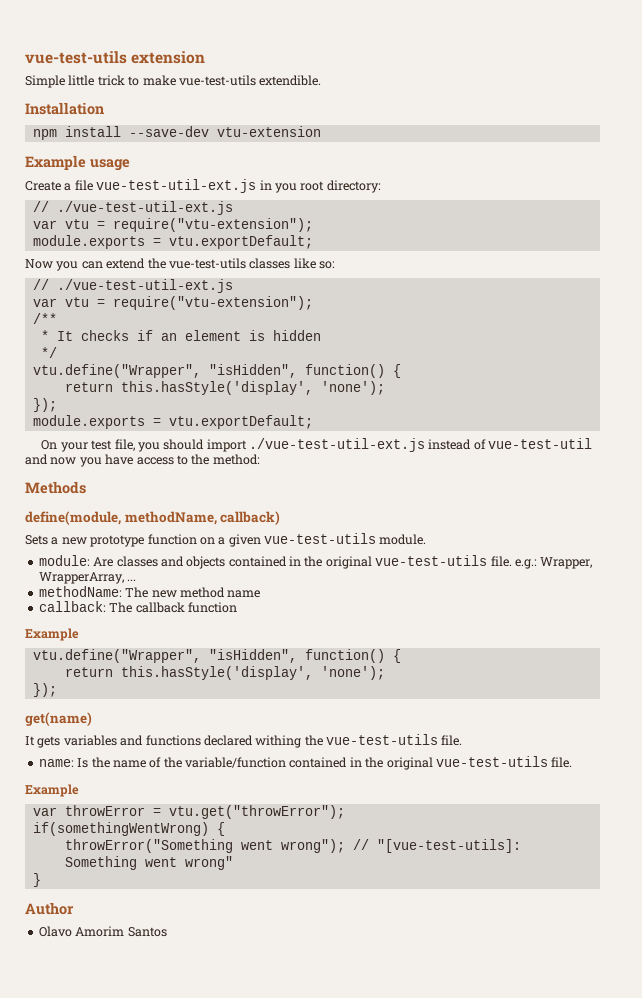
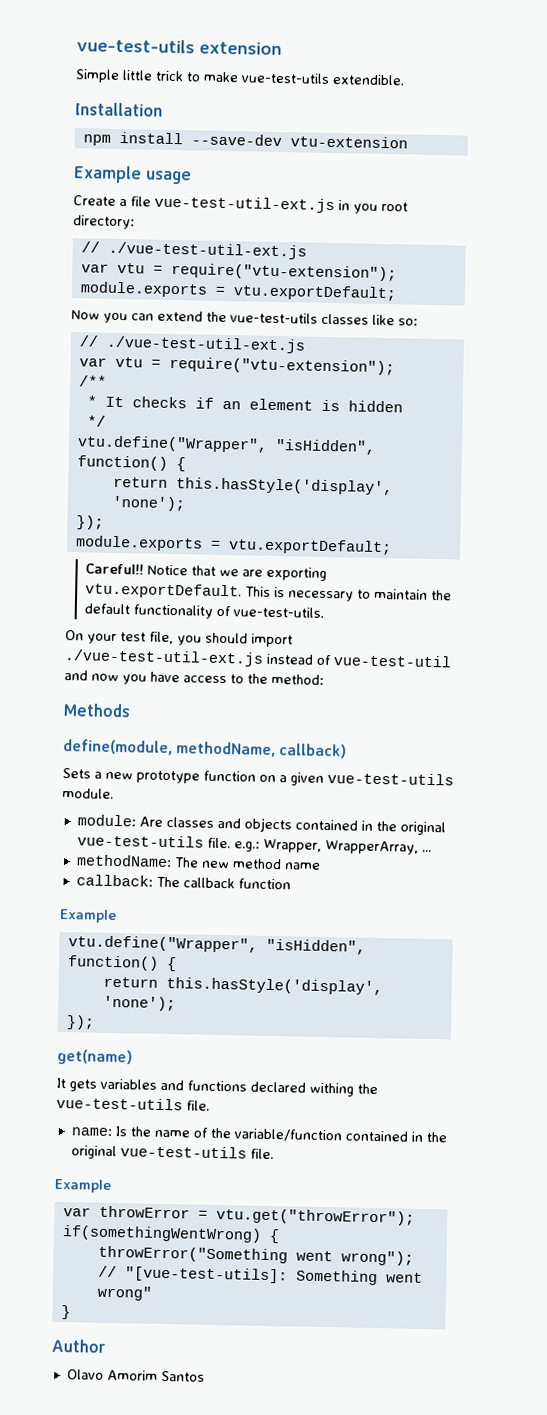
(313, 422) none -> [85,563,328,582] [85,582,453,602] [84,603,325,619] // Careful!! Notice that we are exporting vtu.exportDefault. This is necessary to maintain the default functionality of vue-test-utils.

